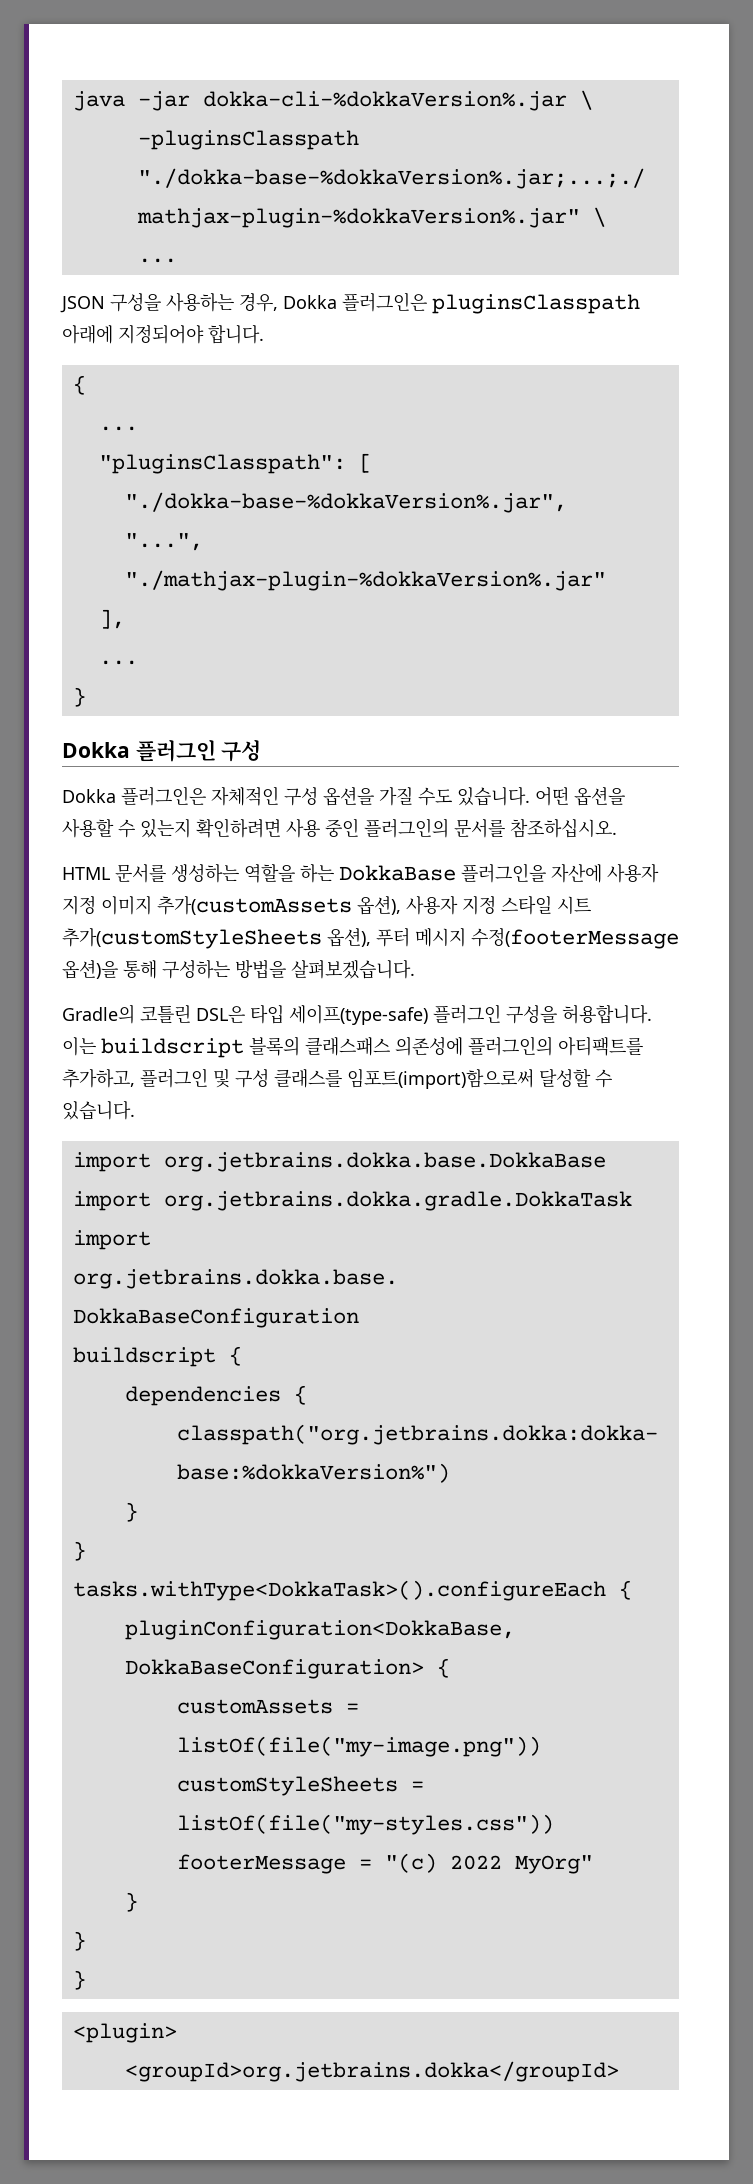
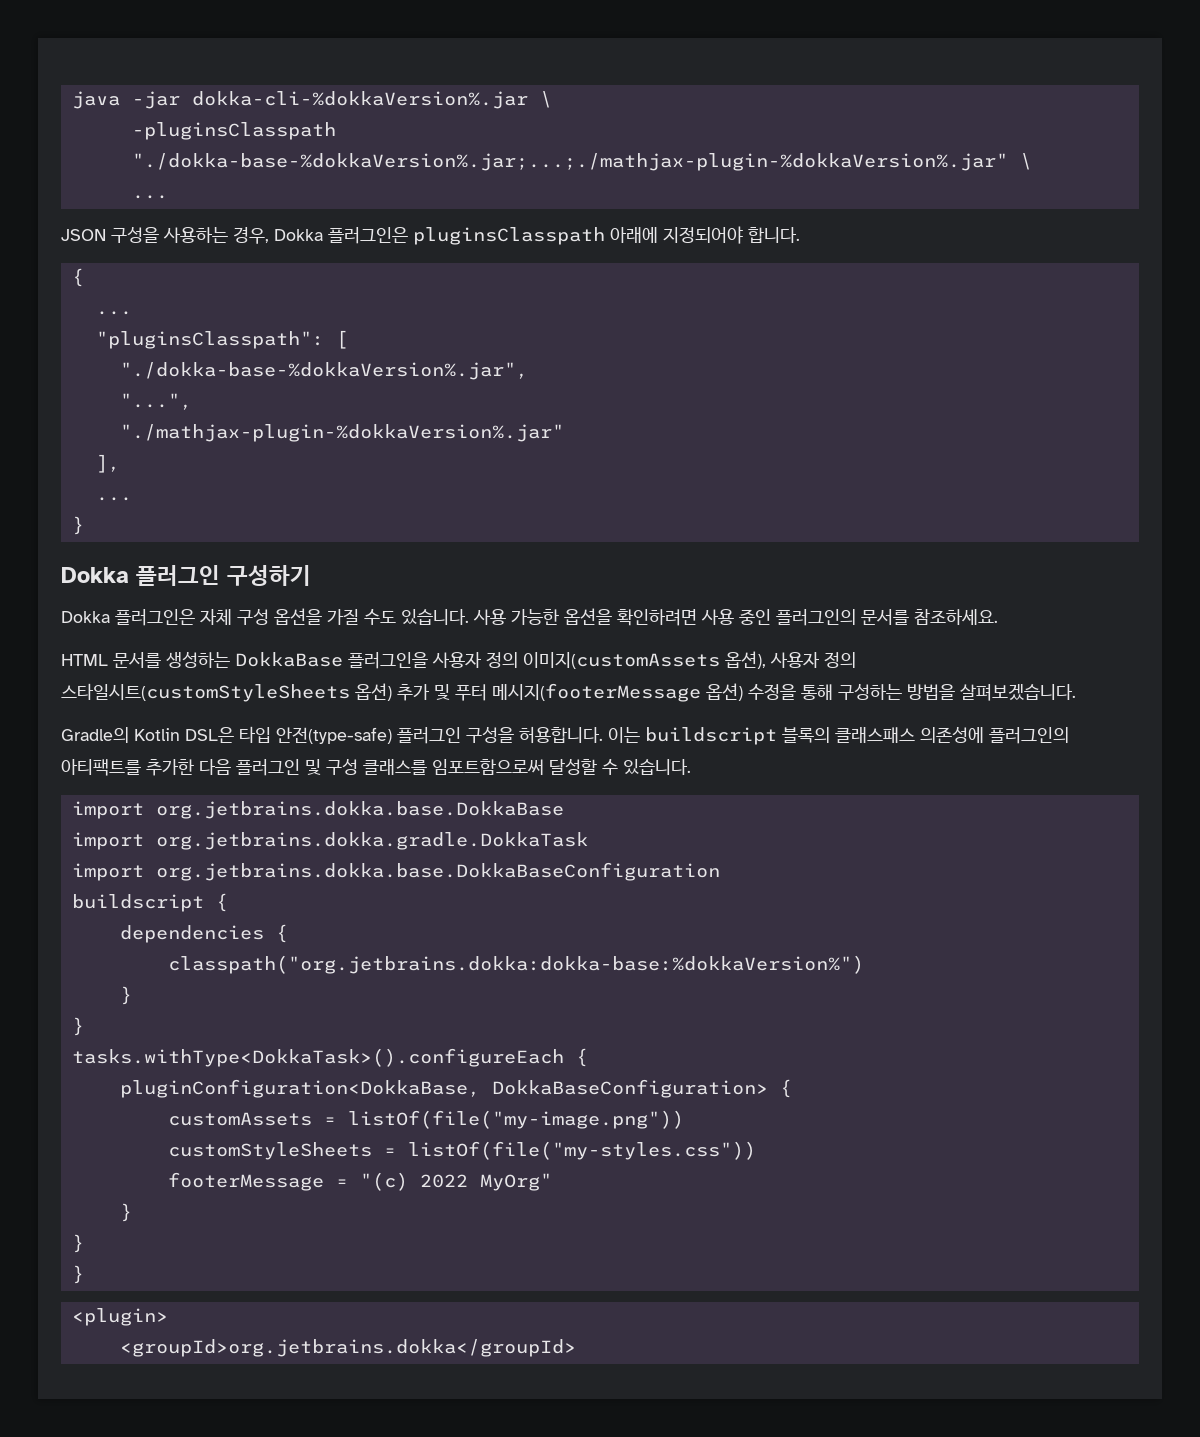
[221,739,262,762] [62,786,279,806] 구성 // Dokka 플러그인은 자체적인 -> [227,565,311,586] [61,609,232,626] 구성하기 // Dokka 플러그인은 자체
[535,787,625,806] [62,818,191,838] 어떤 옵션을 사용할 수 있는지 -> [473,608,612,625] 사용 가능한 옵션을
[510,818,617,838] 참조하십시오. -> [914,609,998,625] 참조하세요.
[244,863,659,883] [62,895,591,915] [62,927,679,949] [62,960,118,979] 역할을 하는 DokkaBase 플러그인을 자산에 사용자 지정 이미지 추가(customAssets 옵션), 사용자 지정 스타일 시트 추가(customStyleSheets 옵션), 푸터 메시지 수정(footerMessage 옵션)을 -> [235,651,856,669] [61,683,796,702] DokkaBase 플러그인을 사용자 정의 이미지(customAssets 옵션), 사용자 정의 스타일시트(customStyleSheets 옵션) 추가 및 푸터 메시지(footerMessage 옵션) 수정을
[140,1005,191,1023] 코틀린 -> [134,728,180,741] Kotlin
[289,1005,428,1025] 세이프(type-safe) -> [276,727,392,744] 안전(type-safe)
[62,1069,135,1088] 추가하고, -> [146,759,231,776] 추가한 다음
[347,1069,534,1089] 임포트(import)함으로써 -> [432,759,544,775] 임포트함으로써

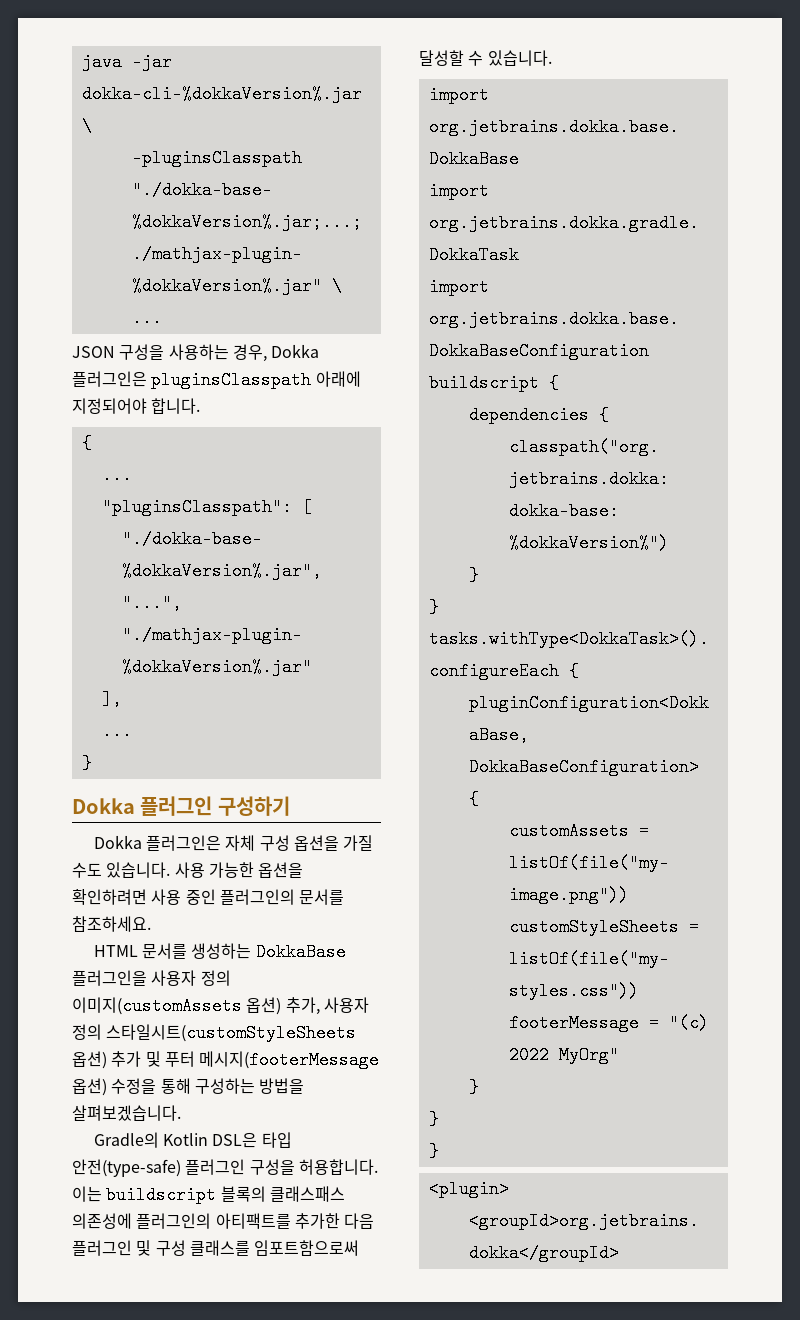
[725,651,766,669] 옵션), -> [246,997,320,1015] 옵션) 추가,

